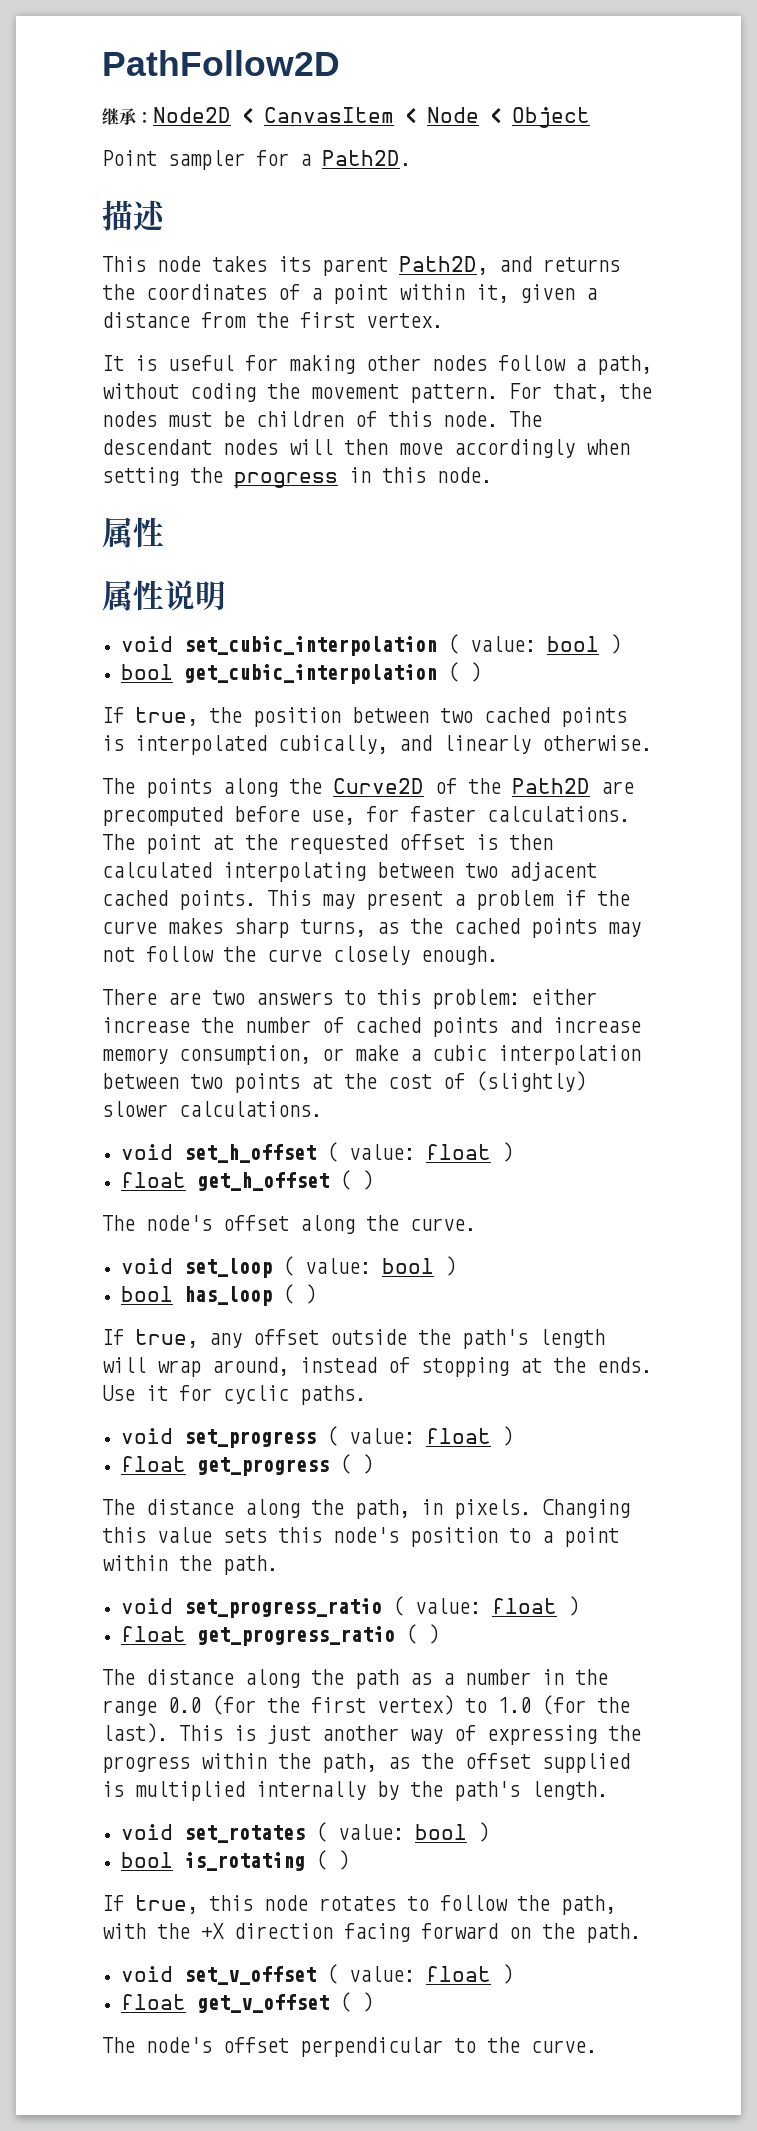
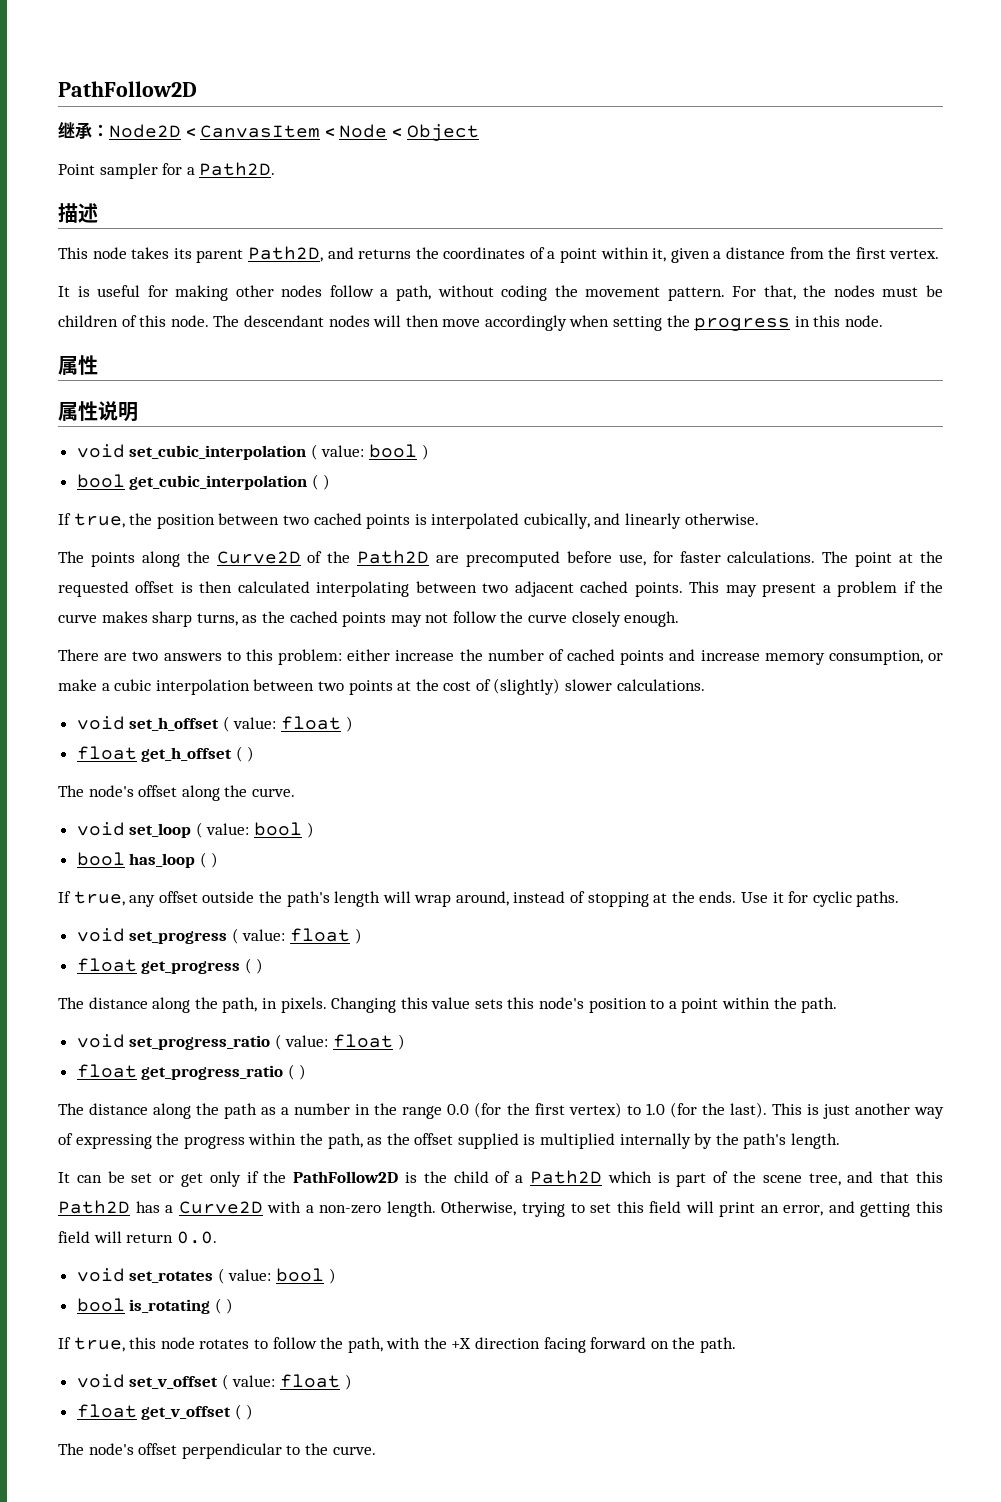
(608, 1790) none -> [58,1170,943,1187] [58,1200,943,1217] [58,1231,217,1244] // It can be set or get only if the PathFollow2D is the child of a Path2D which is part of the scene tree, and that this Path2D has a Curve2D with a non-zero length. Otherwise, trying to set this field will print an error, and getting this field will return 0.0.

